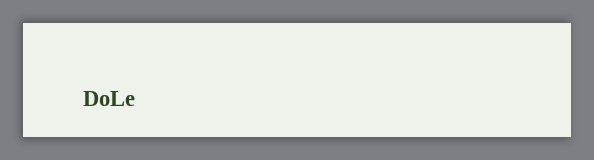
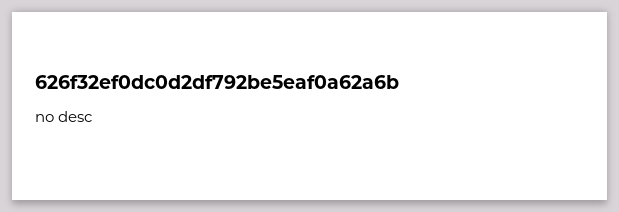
[83,91,135,106] DoLe -> [35,75,399,89] [35,111,93,122] 626f32ef0dc0d2df792be5eaf0a62a6b // no desc

